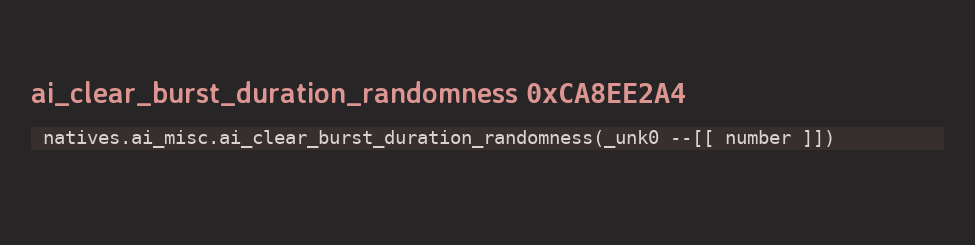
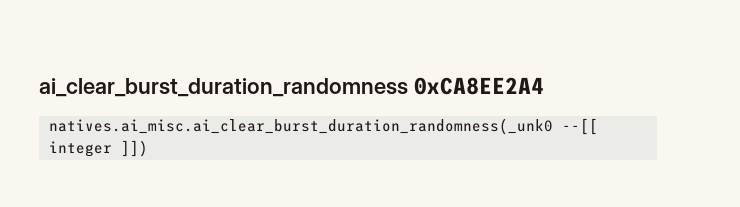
[725,130,792,144] number -> [48,141,112,157] integer

